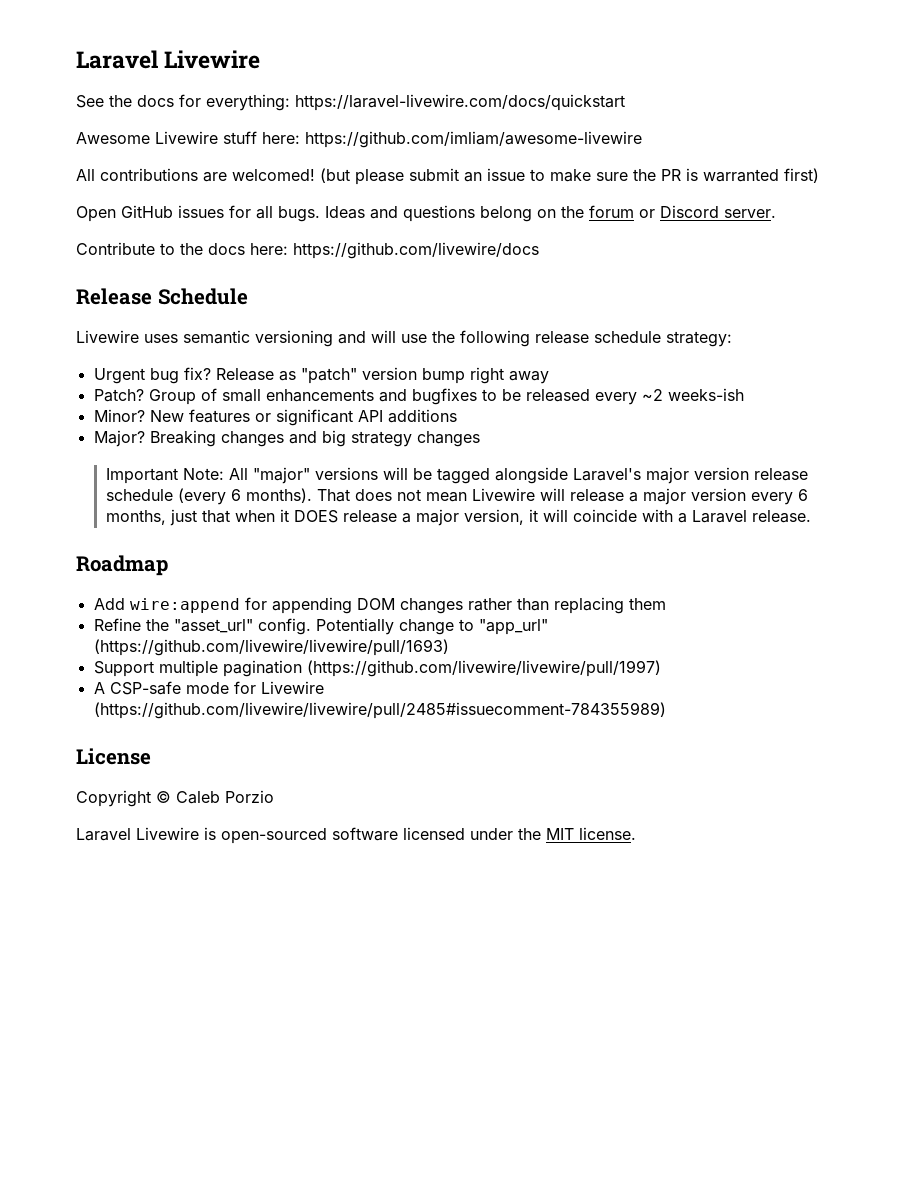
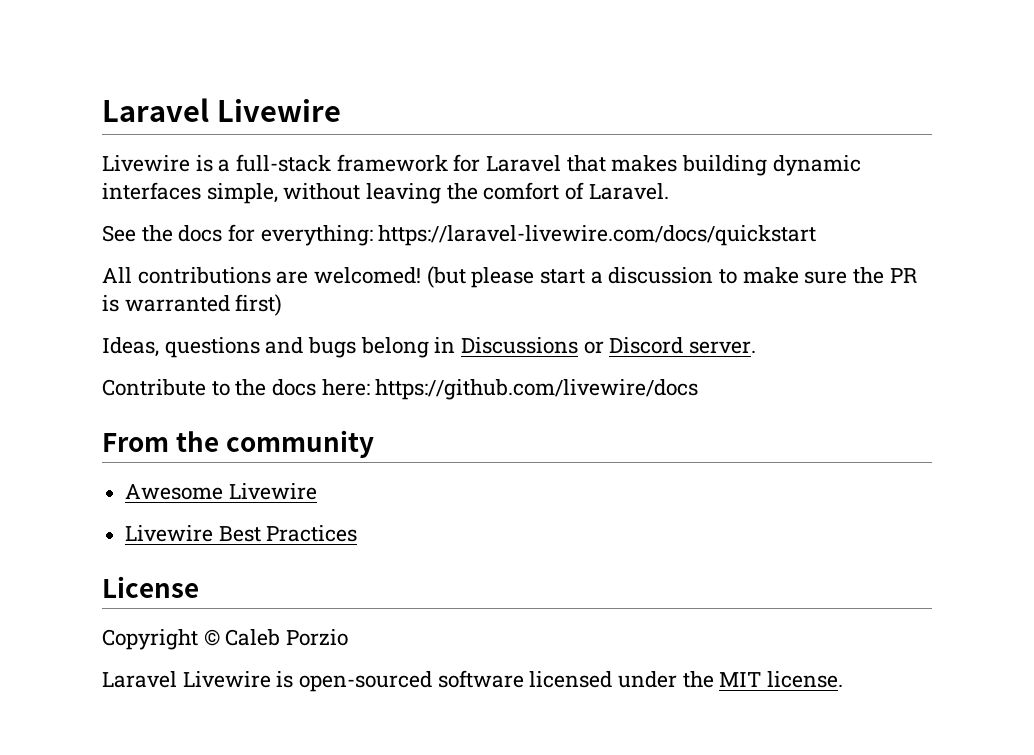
[76,50,261,69] Laravel Livewire -> [102,98,341,122] [102,154,861,176] [102,182,669,204] Laravel Livewire // Livewire is a full-stack framework for Laravel that makes building dynamic interfaces simple, without leaving the comfort of Laravel.
[76,131,642,148] // Awesome Livewire stuff here: https://github.com/imliam/awesome-livewire -> (817, 235) none
[409,168,525,182] submit an issue -> [540,267,714,284] start a discussion
[76,205,634,222] Open GitHub issues for all bugs. Ideas and questions belong on the forum -> [102,337,579,358] Ideas, questions and bugs belong in Discussions
[76,288,248,305] [76,330,732,347] [93,367,549,384] [93,388,744,405] [93,409,457,426] [93,430,480,447] [105,467,808,484] [105,488,808,505] [105,509,811,526] [76,555,168,576] [93,597,666,614] [93,618,548,635] [93,639,449,656] [93,660,661,677] [93,681,324,695] [93,702,666,719] Release Schedule // Livewire uses semantic versioning and will use the following release schedule strategy: // Urgent bug fix? Release as "patch" version bump right away // Patch? Group of small enhancements and bugfixes to be released every ~2 weeks-ish // Minor? New features or significant API additions // Major? Breaking changes and big strategy changes // Important Note: All "major" versions will be tagged alongside Laravel's major version release schedule (every 6 months). That does not mean Livewire will release a major version every 6 months, just that when it DOES release a major version, it will coincide with a Laravel release. // Roadmap // Add wire:append for appending DOM changes rather than replacing them // Refine the "asset_url" config. Potentially change to "app_url" (https://github.com/livewire/livewire/pull/1693) // Support multiple pagination (https://github.com/livewire/livewire/pull/1997) // A CSP-safe mode for Livewire (https://github.com/livewire/livewire/pull/2485#issuecomment-784355989) -> [102,430,375,458] [125,483,317,500] [125,525,358,542] From the community // Awesome Livewire // Livewire Best Practices

